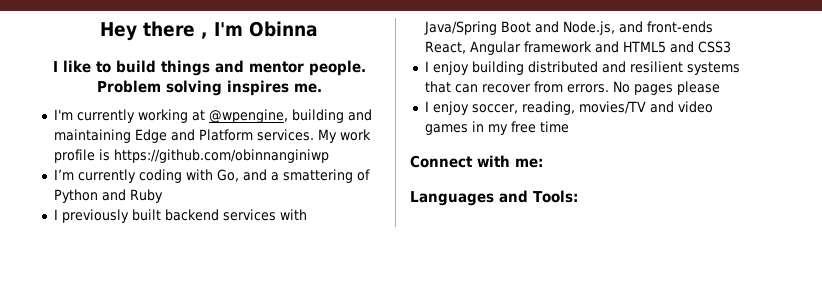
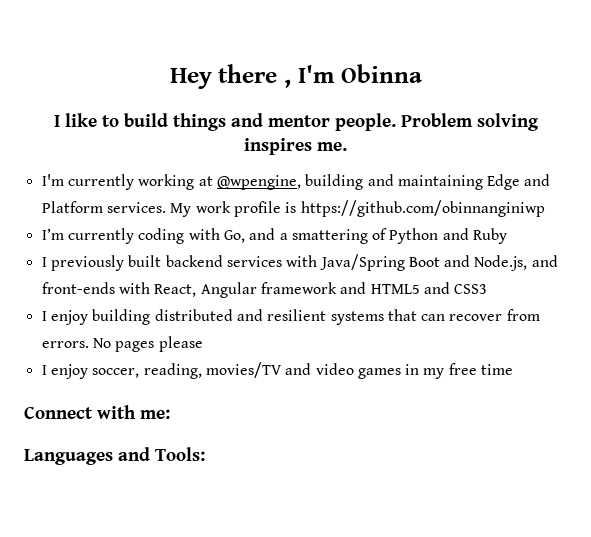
(713, 27) none -> [118,282,150,294] with

